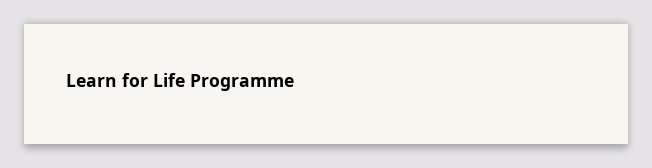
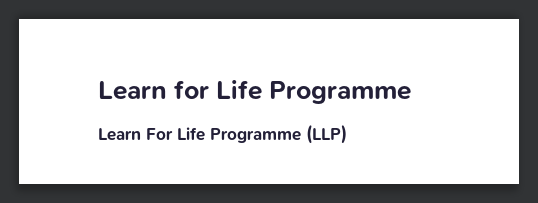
(294, 82) none -> [98,124,347,144] // Learn For Life Programme (LLP)

